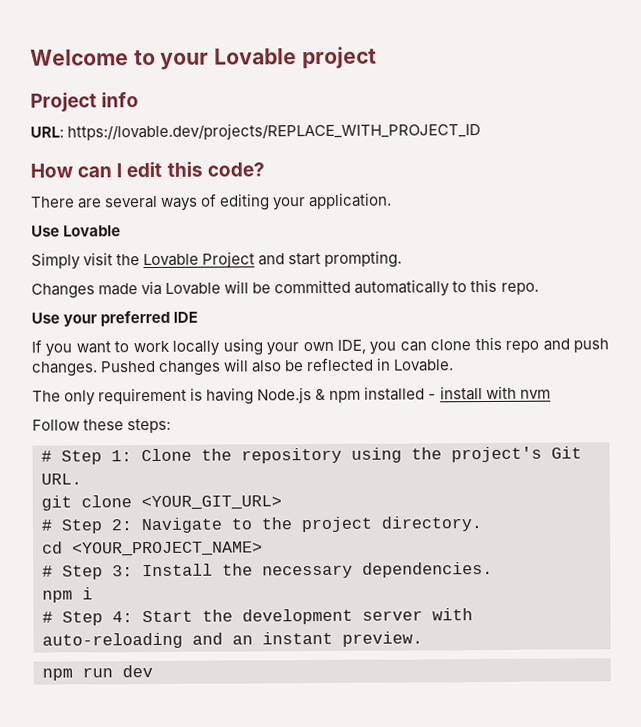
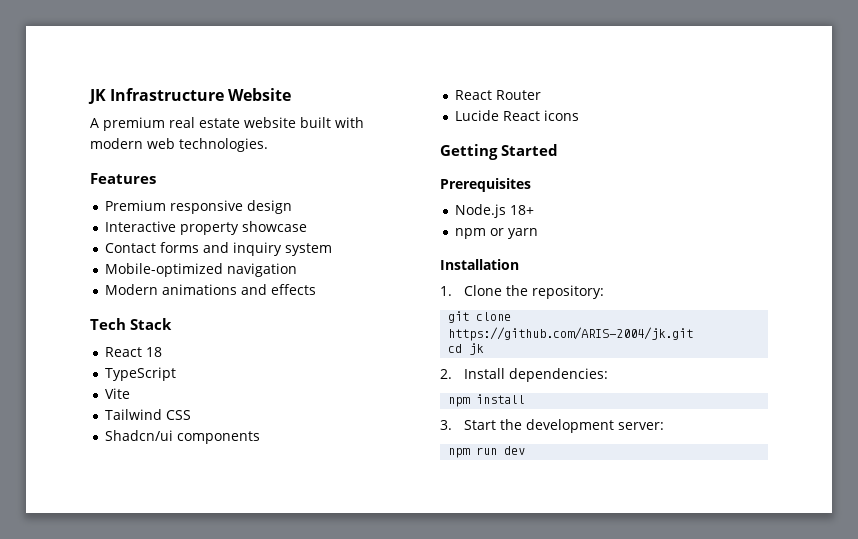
[30,46,377,70] [30,92,140,112] [30,122,482,141] [30,161,265,178] [31,192,393,211] [31,225,122,237] [31,250,403,270] [31,278,539,299] [31,310,199,327] [31,336,609,357] [31,357,455,377] [32,385,551,406] [32,418,172,434] [41,446,582,465] [41,473,82,485] [41,495,282,511] [41,516,482,534] [42,541,263,557] [42,561,493,580] [42,587,93,603] [42,608,473,626] [42,631,423,649] Welcome to your Lovable project // Project info // URL: https://lovable.dev/projects/REPLACE_WITH_PROJECT_ID // How can I edit this code? // There are several ways of editing your application. // Use Lovable // Simply visit the Lovable Project and start prompting. // Changes made via Lovable will be committed automatically to this repo. // Use your preferred IDE // If you want to work locally using your own IDE, you can clone this repo and push changes. Pushed changes will also be reflected in Lovable. // The only requirement is having Node.js & npm installed - install with nvm // Follow these steps: // # Step 1: Clone the repository using the project's Git URL. // git clone <YOUR_GIT_URL> // # Step 2: Navigate to the project directory. // cd <YOUR_PROJECT_NAME> // # Step 3: Install the necessary dependencies. // npm i // # Step 4: Start the development server with auto-reloading and an instant preview. -> [88,88,292,104] [90,117,364,131] [90,138,268,152] [90,173,156,184] [104,200,292,214] [104,221,307,235] [104,242,332,256] [104,263,297,277] [104,284,316,295] [90,318,173,330] [104,347,162,357] [104,367,176,381] [104,388,130,399] [104,409,191,420] [104,430,260,444] [454,90,541,100] [454,110,579,121] [440,144,559,160] [440,178,531,192] [454,204,534,218] [454,228,538,239] [440,259,519,270] [440,285,605,299] [448,311,512,323] [448,327,694,341] [448,343,485,355] [440,368,609,382] [448,394,526,407] [440,419,665,433] JK Infrastructure Website // A premium real estate website built with modern web technologies. // Features // Premium responsive design // Interactive property showcase // Contact forms and inquiry system // Mobile-optimized navigation // Modern animations and effects // Tech Stack // React 18 // TypeScript // Vite // Tailwind CSS // Shadcn/ui components // React Router // Lucide React icons // Getting Started // Prerequisites // Node.js 18+ // npm or yarn // Installation // 1. Clone the repository: // git clone https://github.com/ARIS-2004/jk.git // cd jk // 2. Install dependencies: // npm install // 3. Start the development server:

